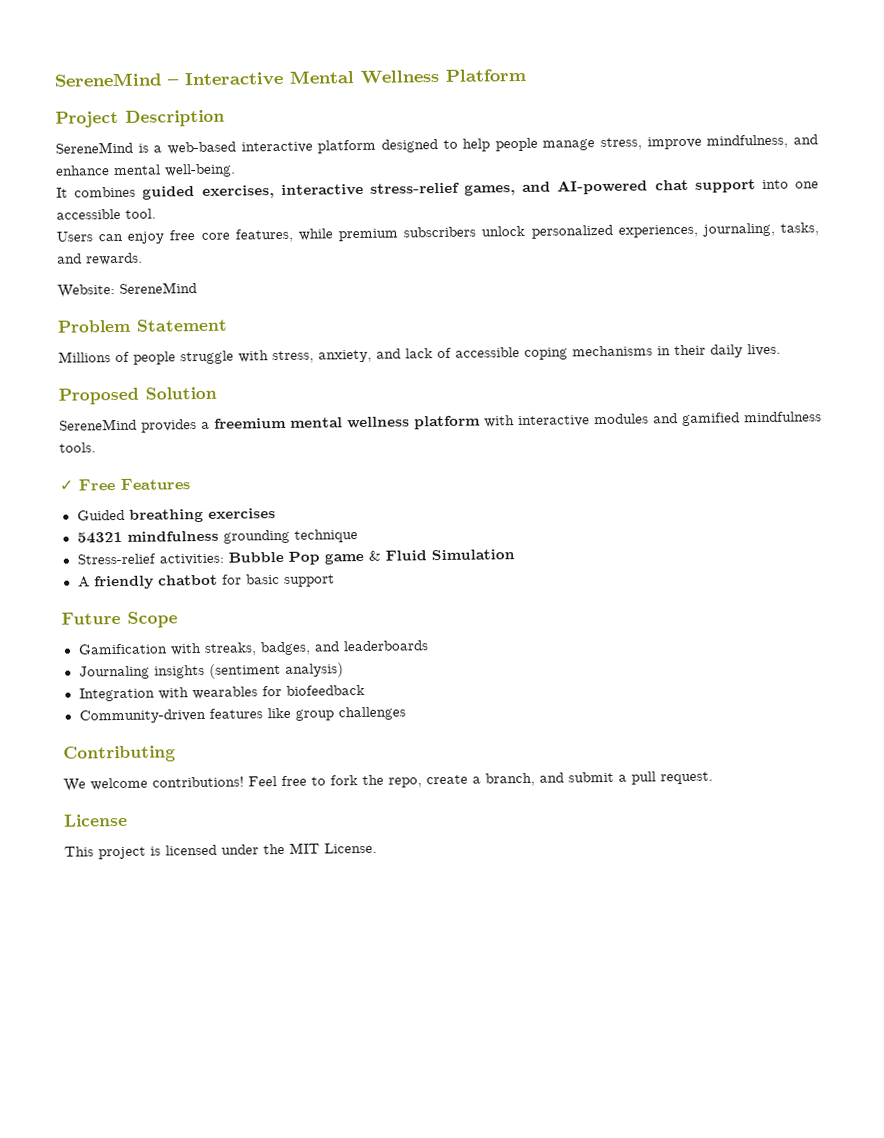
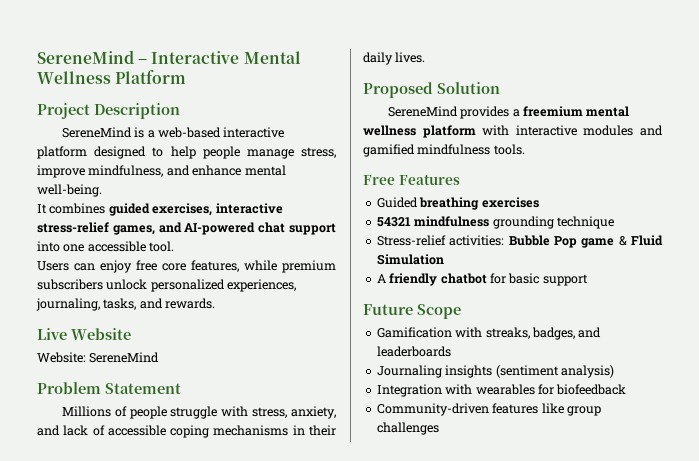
(143, 259) none -> [37,328,131,340] // Live Website
[59,479,73,491] ✓ -> (525, 149) none
[63,745,176,763] [63,771,713,792] [64,813,128,827] [64,842,377,860] // Contributing // We welcome contributions! Feel free to fork the repo, create a branch, and submit a pull request. // License // This project is licensed under the MIT License. -> (439, 428) none

